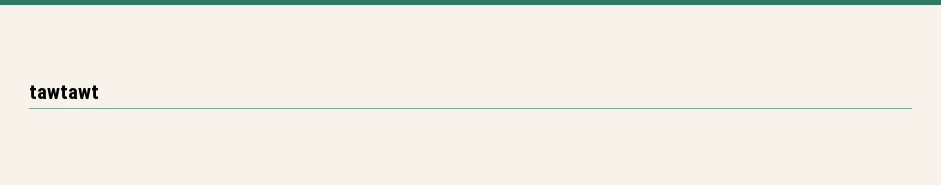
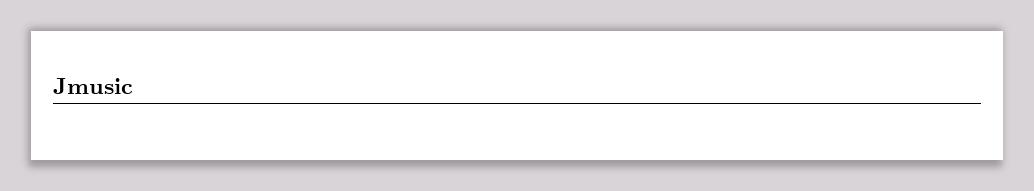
[29,85,99,99] tawtawt -> [53,78,133,94] Jmusic

